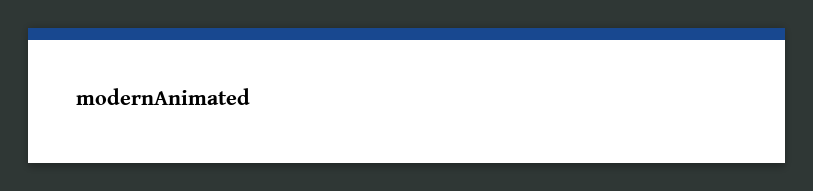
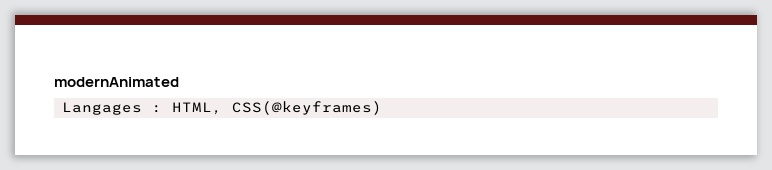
(250, 96) none -> [61,101,382,115] // Langages : HTML, CSS(@keyframes)

